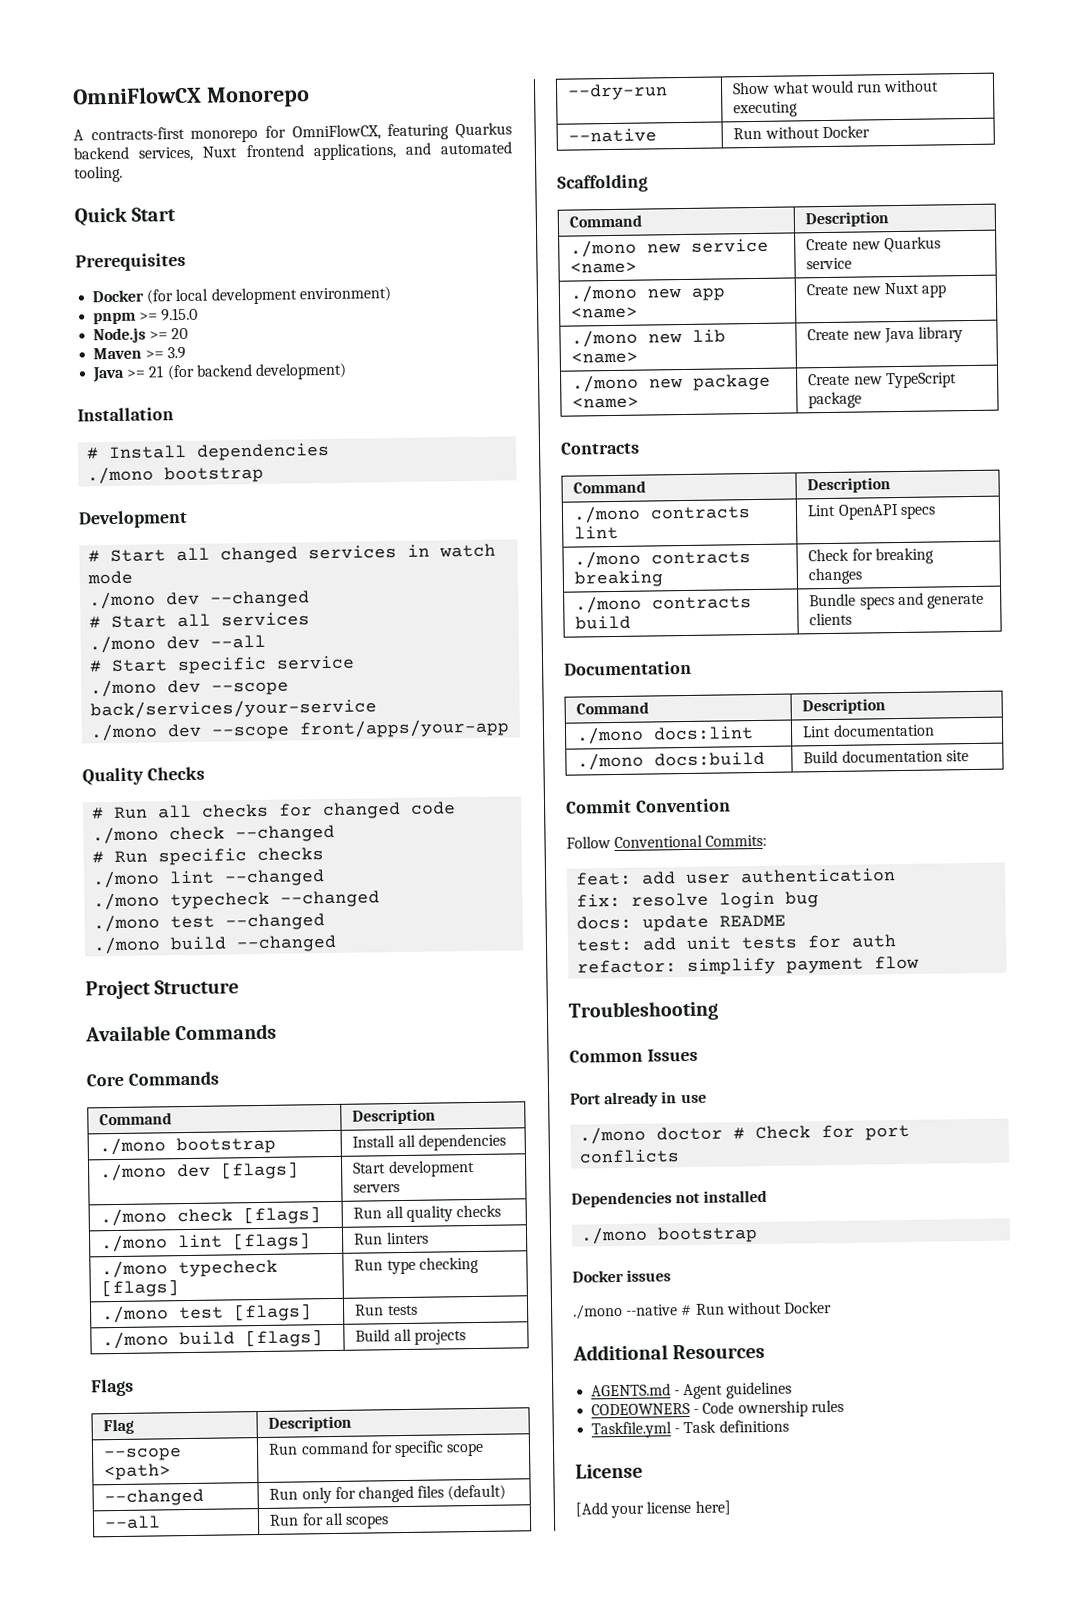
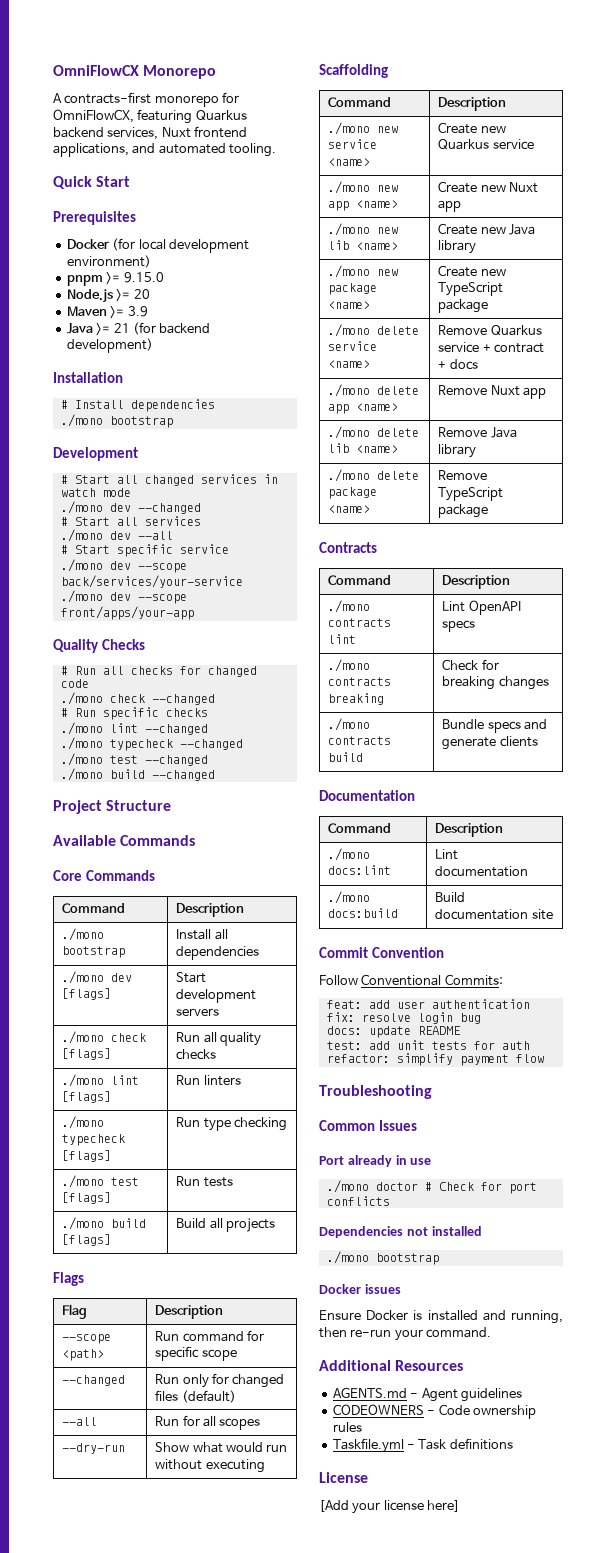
[568,128,658,143] [733,125,870,140] // --native | Run without Docker -> (265, 1466) none
(863, 400) none -> [328,324,420,337] [328,341,378,351] [328,360,371,368] [438,325,542,336] [438,342,544,353] [438,359,478,370] [328,384,420,397] [328,403,399,414] [438,385,546,399] [328,426,420,439] [328,443,399,453] [438,427,517,438] [438,444,477,458] [328,469,420,482] [328,487,378,499] [328,505,371,513] [438,470,488,480] [438,487,504,501] [438,504,489,518] // ./mono delete service <name> | Remove Quarkus service + contract + docs // ./mono delete app <name> | Remove Nuxt app // ./mono delete lib <name> | Remove Java library // ./mono delete package <name> | Remove TypeScript package
[573,1301,832,1320] ./mono --native # Run without Docker -> [319,1310,563,1324] [319,1327,492,1341] Ensure Docker is installed and running, then re-run your command.

